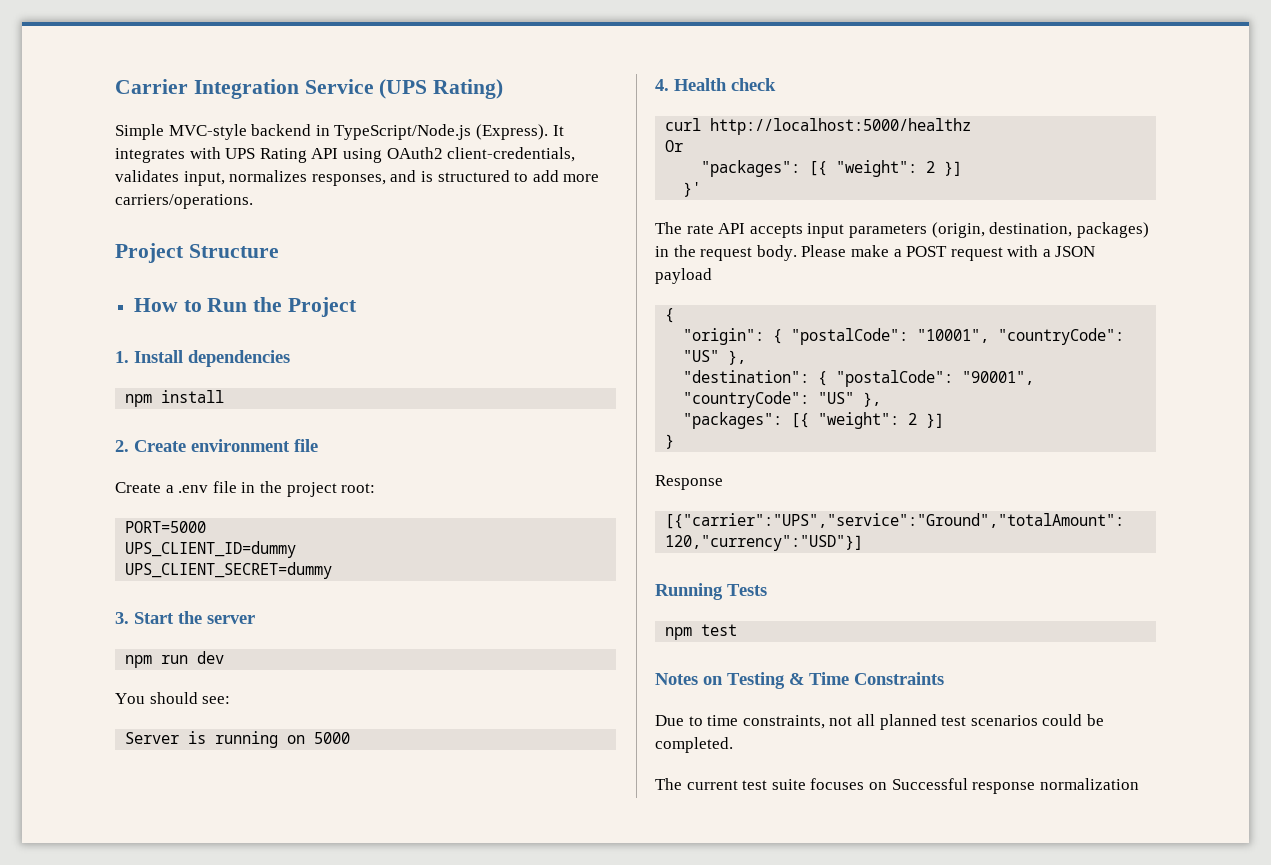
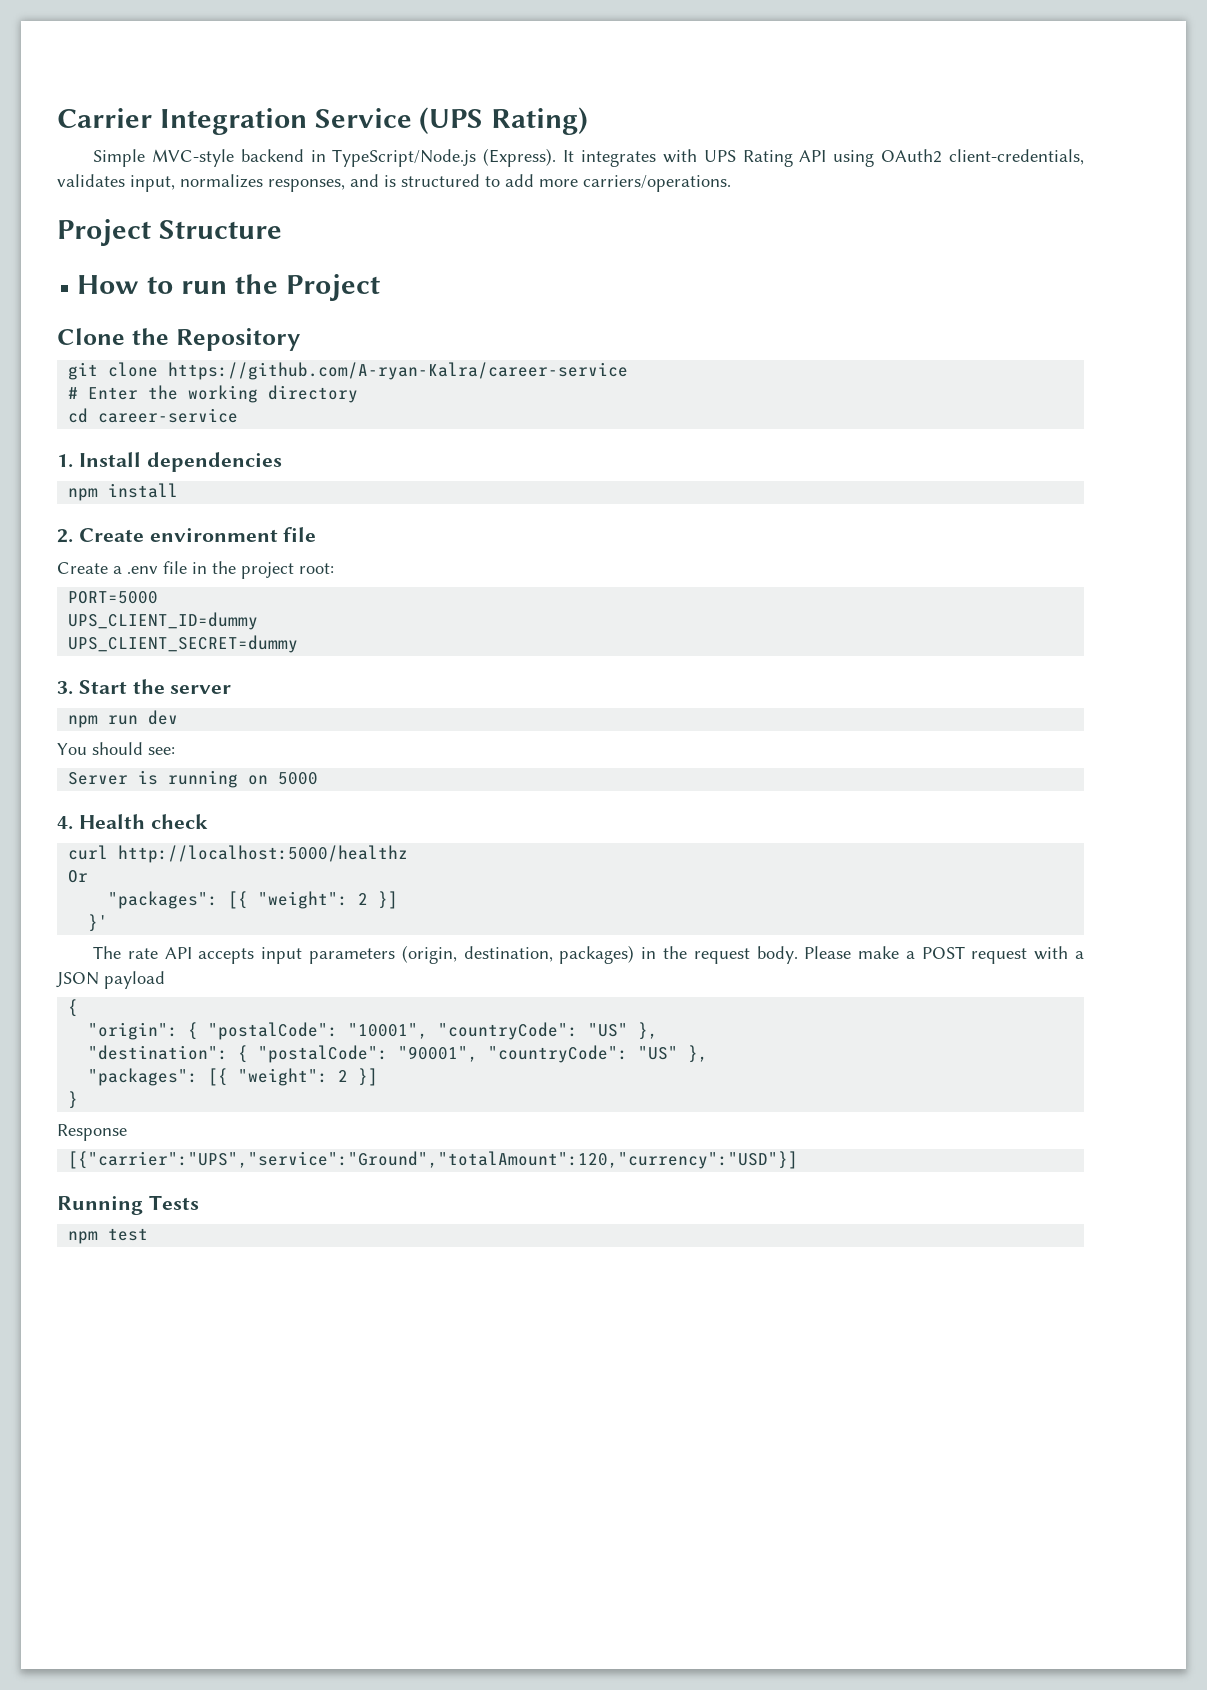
[207,298,248,312] Run -> [181,281,228,294] run
(357, 307) none -> [57,328,300,351] [68,362,629,380] [68,385,359,403] [68,408,239,423] // Clone the Repository // git clone https://github.com/A-ryan-Kalra/career-service // # Enter the working directory // cd career-service
[655,672,944,689] [655,714,1104,730] [655,737,733,753] [655,778,1139,794] // Notes on Testing & Time Constraints // Due to time constraints, not all planned test scenarios could be completed. // The current test suite focuses on Successful response normalization -> (149, 1234) none

